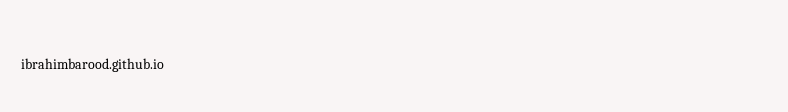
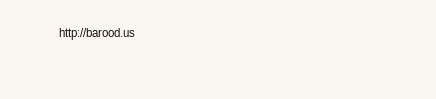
[21,58,164,72] ibrahimbarood.github.io -> [59,28,135,40] http://barood.us

